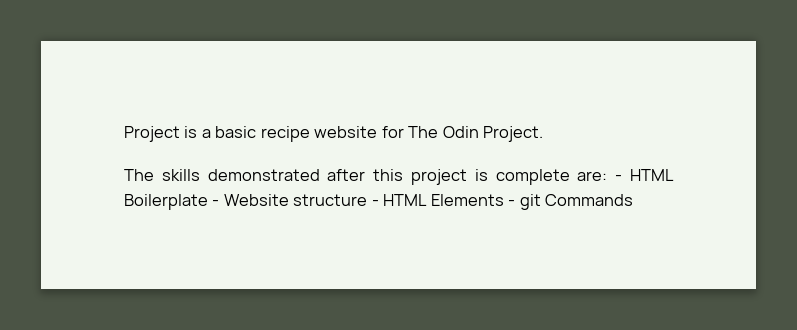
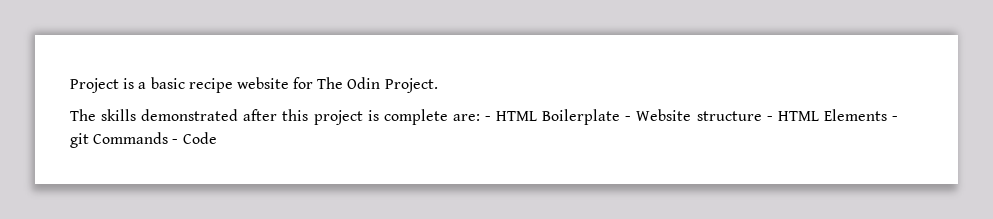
(634, 200) none -> [172,132,217,144] - Code

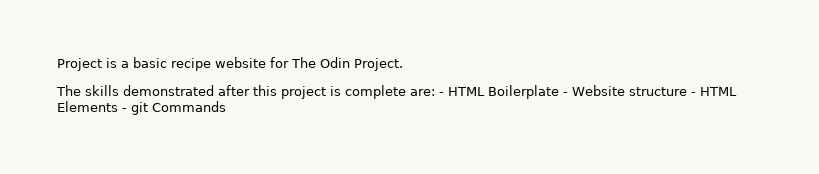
[172,132,217,144] - Code -> (226, 106) none

